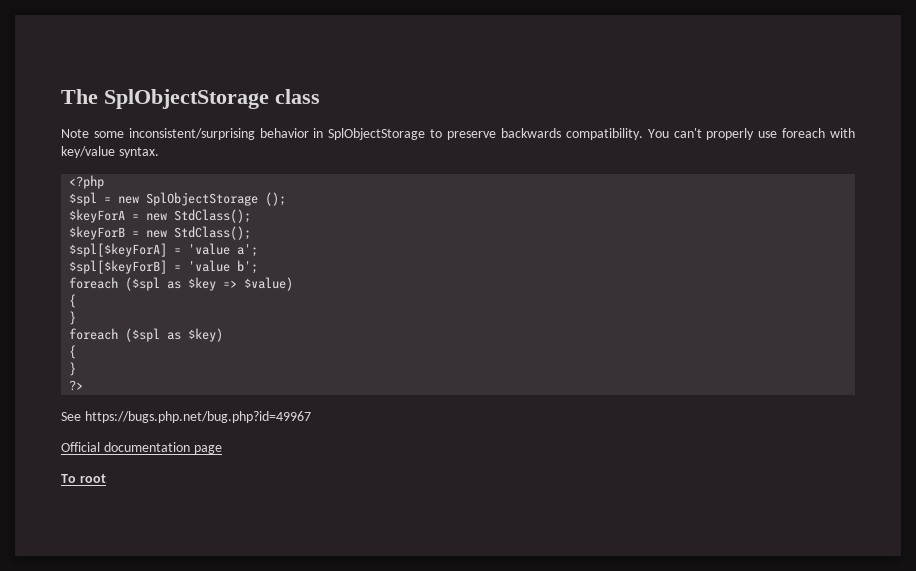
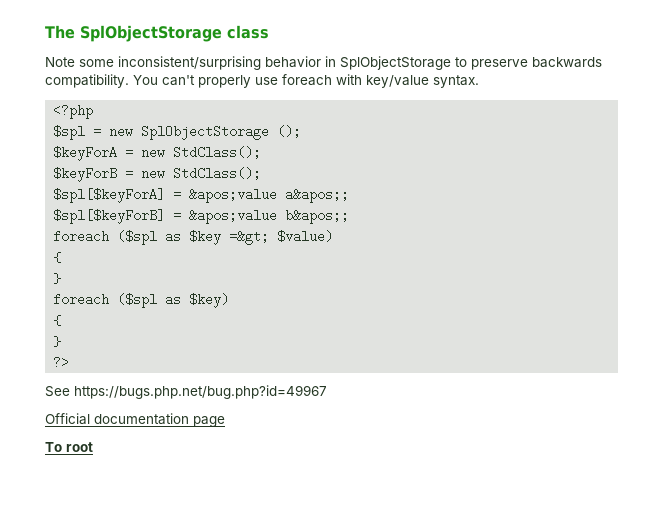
[188,243,259,257] 'value a'; -> [189,188,350,203] &apos;value a&apos;;
[188,260,259,274] 'value b'; -> [189,209,350,224] &apos;value b&apos;;
[223,280,238,288] => -> [229,230,270,245] =&gt;

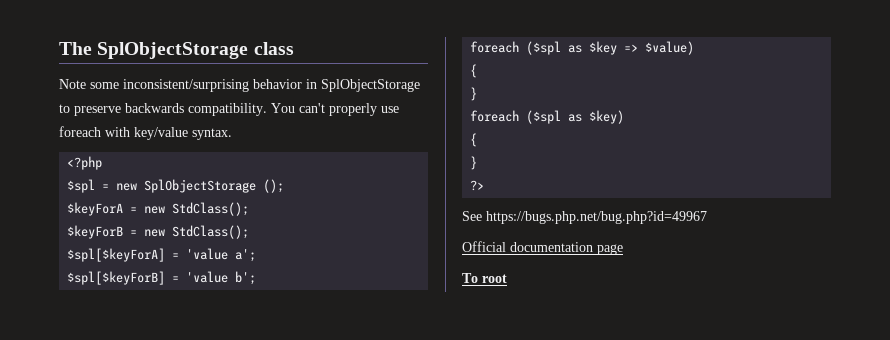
[189,188,350,203] &apos;value a&apos;; -> [186,248,257,262] 'value a';
[189,209,350,224] &apos;value b&apos;; -> [186,271,257,285] 'value b';
[229,230,270,245] =&gt; -> [624,44,639,52] =>

